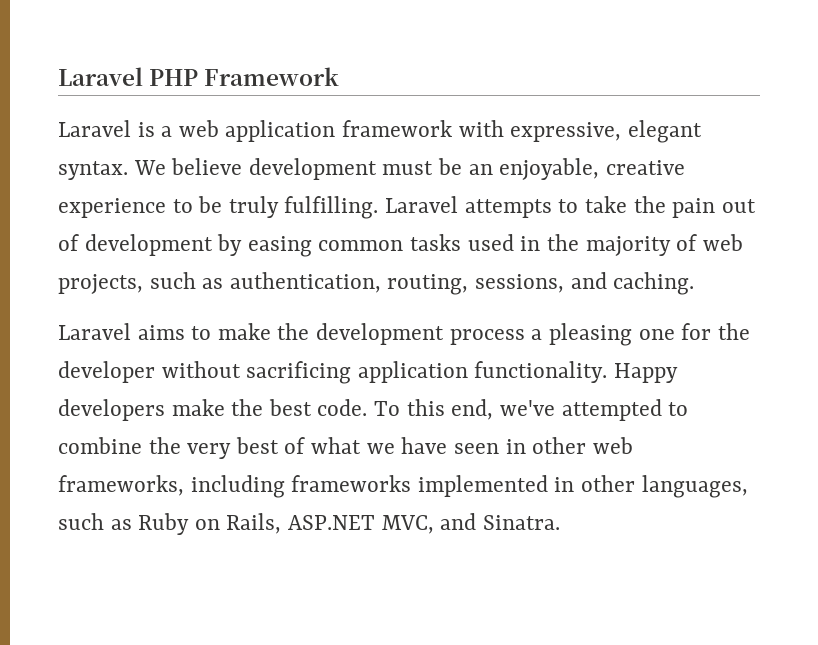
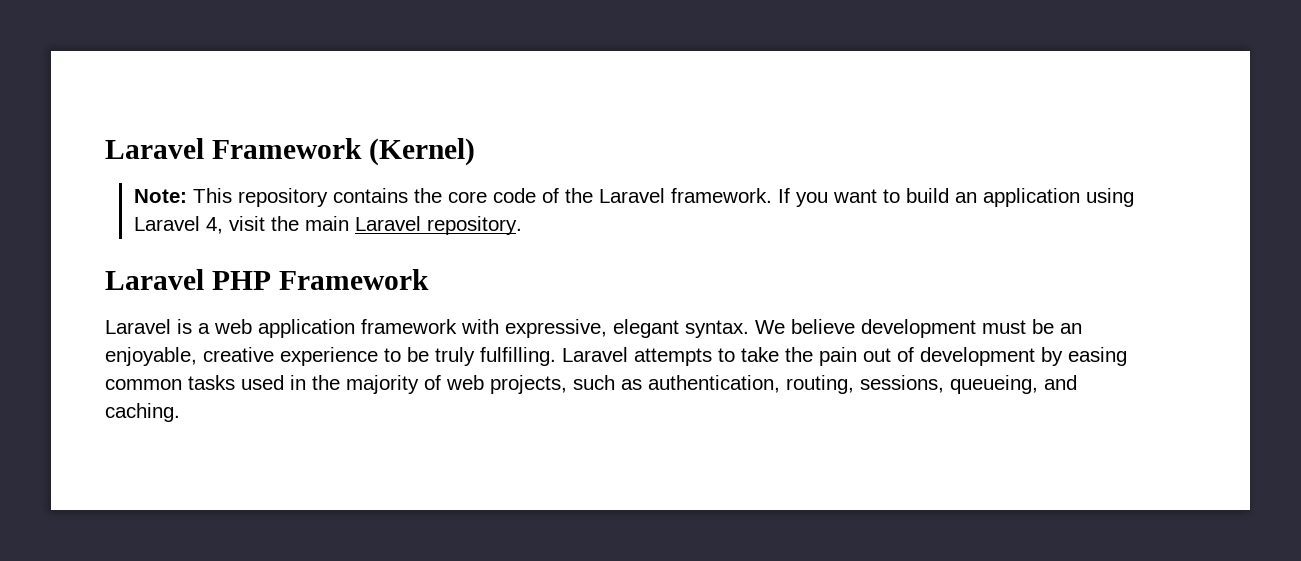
[58,67,143,86] Laravel -> [105,138,475,166] [133,188,1134,207] [133,216,522,235] [105,269,204,290] Laravel Framework (Kernel) // Note: This repository contains the core code of the Laravel framework. If you want to build an application using Laravel 4, visit the main Laravel repository. // Laravel
(565, 283) none -> [950,375,1038,394] queueing,
[58,323,750,346] [58,361,679,384] [58,399,689,421] [58,437,633,459] [58,475,748,498] [58,513,560,535] // Laravel aims to make the development process a pleasing one for the developer without sacrificing application functionality. Happy developers make the best code. To this end, we've attempted to combine the very best of what we have seen in other web frameworks, including frameworks implemented in other languages, such as Ruby on Rails, ASP.NET MVC, and Sinatra. -> (180, 412) none

